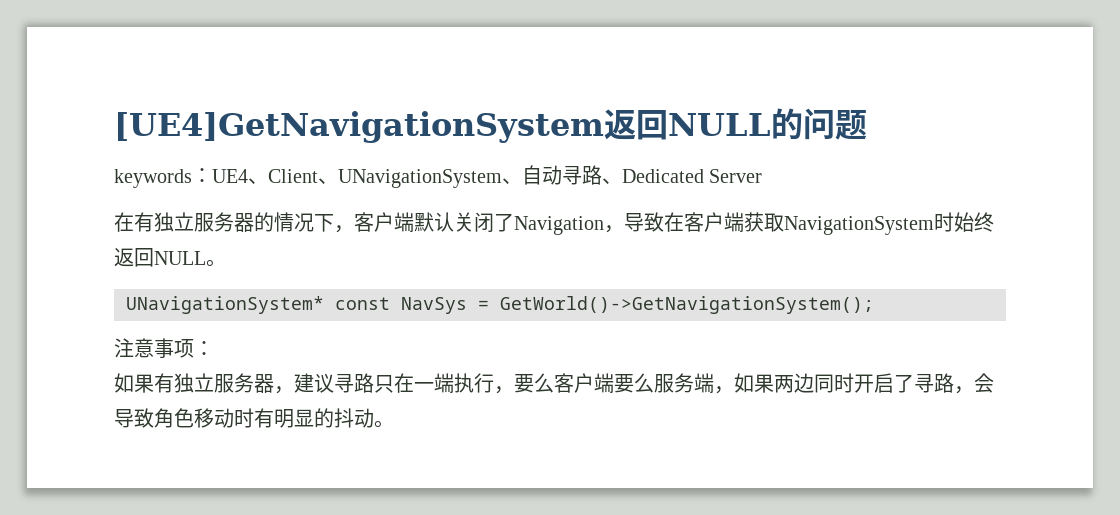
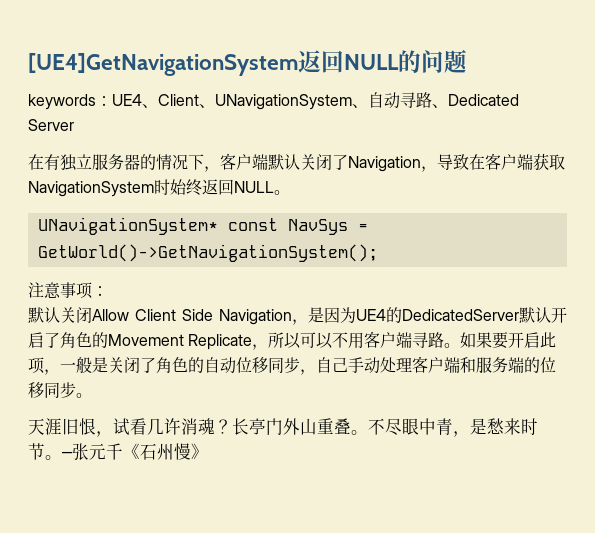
[114,373,994,394] [114,408,394,428] 如果有独立服务器，建议寻路只在一端执行，要么客户端要么服务端，如果两边同时开启了寻路，会导致角色移动时有明显的抖动。 -> [28,307,567,325] [28,331,557,350] [28,356,556,375] [28,382,92,398] [28,418,538,437] [28,443,208,460] 默认关闭Allow Client Side Navigation，是因为UE4的DedicatedServer默认开启了角色的Movement Replicate，所以可以不用客户端寻路。如果要开启此项，一般是关闭了角色的自动位移同步，自己手动处理客户端和服务端的位移同步。 // 天涯旧恨，试看几许消魂？长亭门外山重叠。不尽眼中青，是愁来时节。—张元千《石州慢》

